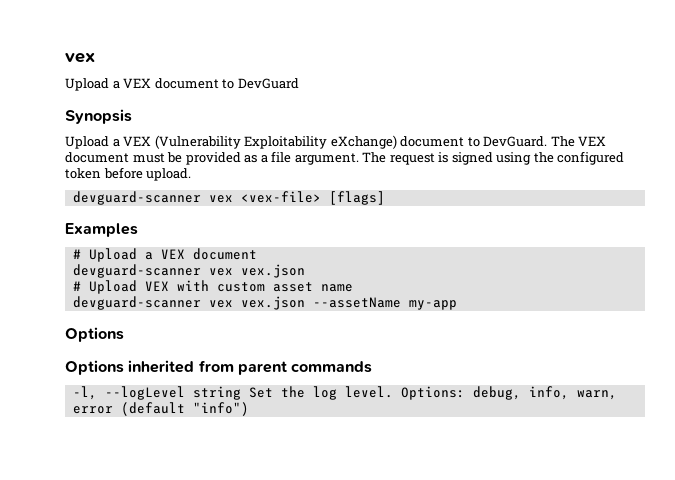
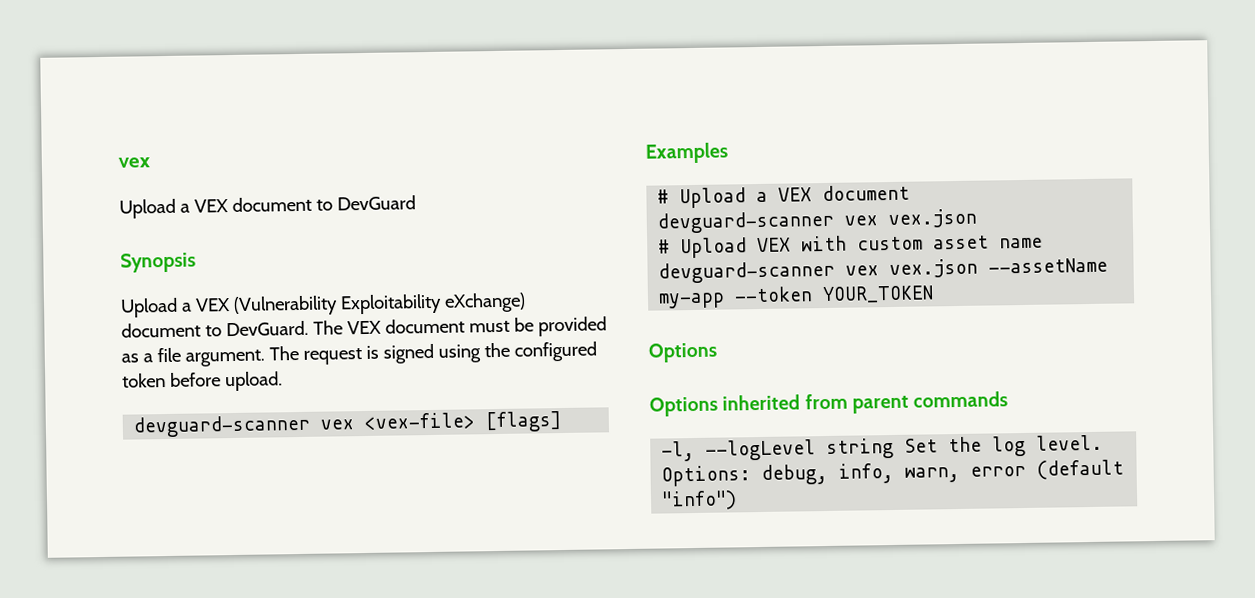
(457, 305) none -> [734,285,935,304] --token YOUR_TOKEN

